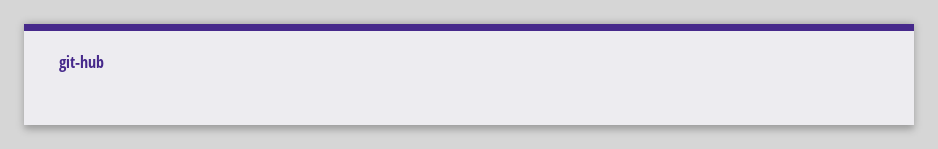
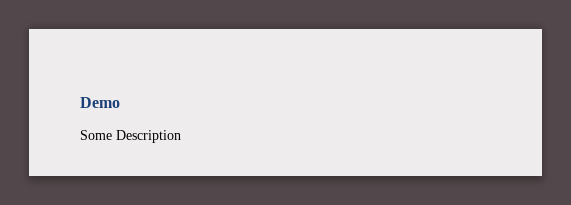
[59,55,104,72] git-hub -> [80,97,120,108] [80,130,181,143] Demo // Some Description

